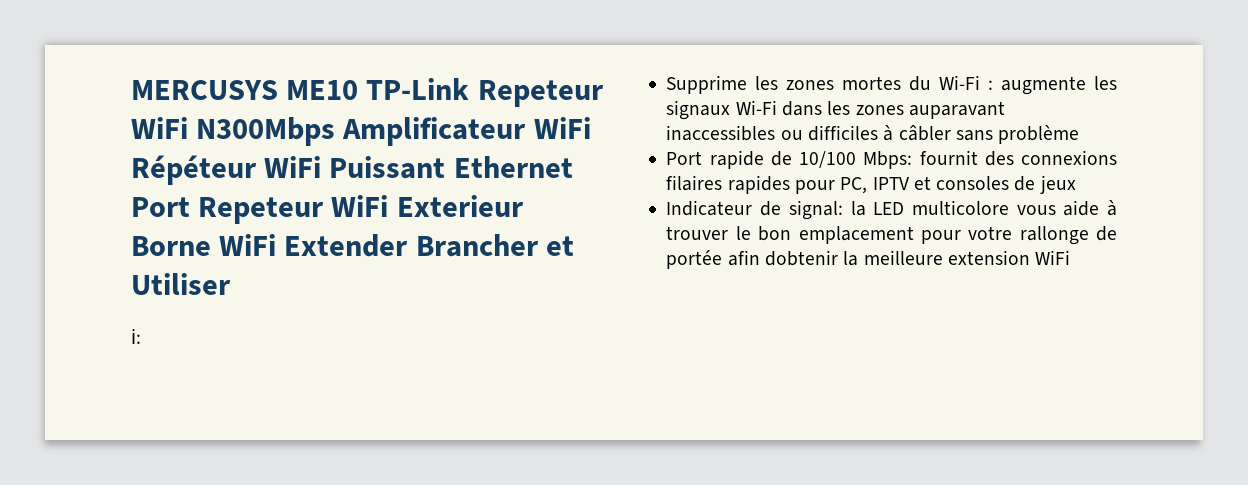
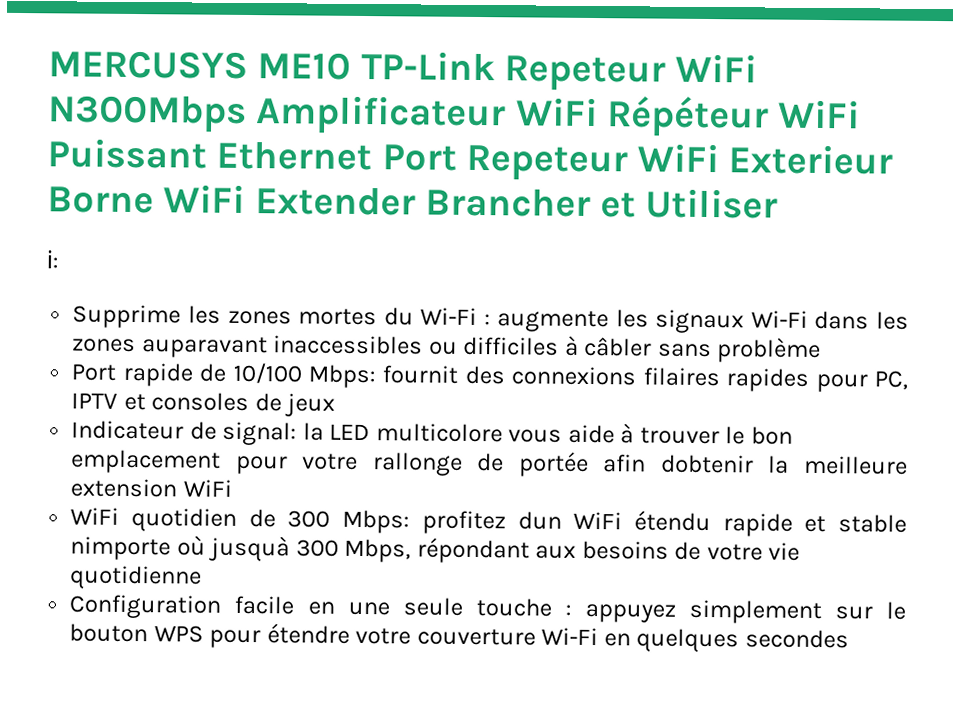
(1071, 257) none -> [70,507,907,537] [70,535,801,564] [69,565,203,590] [69,594,906,625] [69,623,849,653] // WiFi quotidien de 300 Mbps: profitez dun WiFi étendu rapide et stable nimporte où jusquà 300 Mbps, répondant aux besoins de votre vie quotidienne // Configuration facile en une seule touche : appuyez simplement sur le bouton WPS pour étendre votre couverture Wi-Fi en quelques secondes

